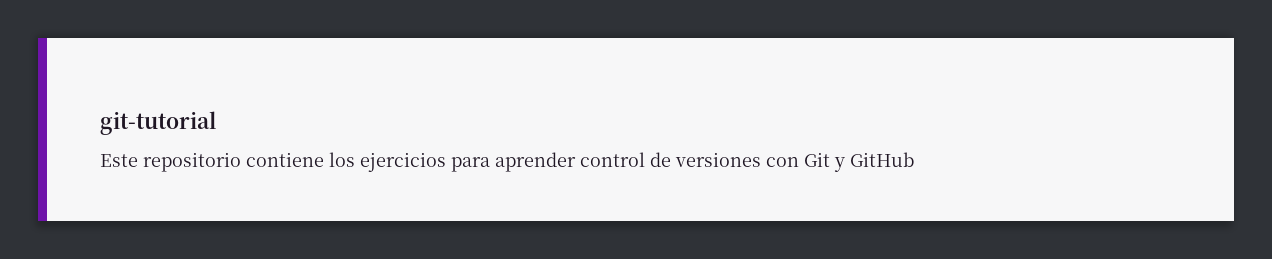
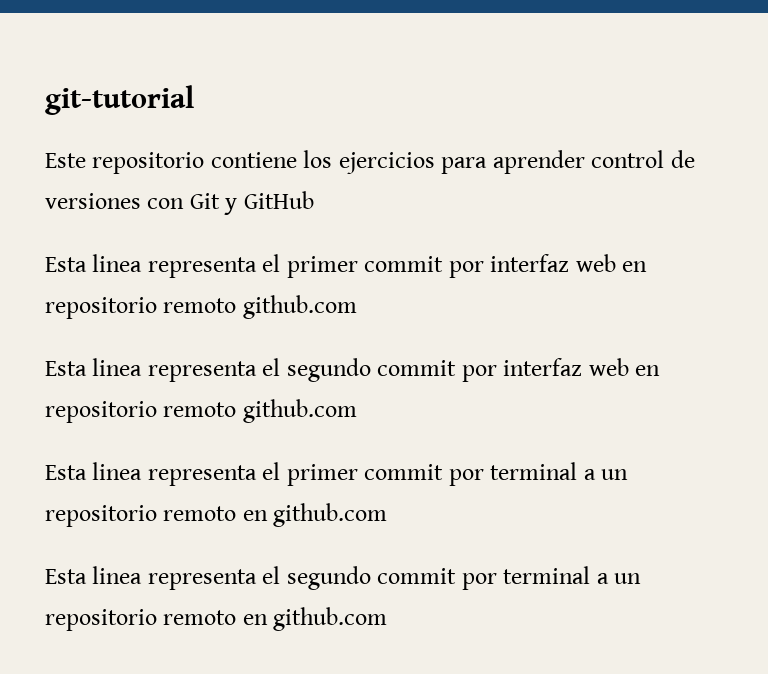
(914, 159) none -> [45,254,648,278] [45,295,357,319] [45,358,661,382] [45,399,357,423] [45,462,629,486] [45,503,388,527] [45,566,642,590] [45,607,388,631] // Esta linea representa el primer commit por interfaz web en repositorio remoto github.com // Esta linea representa el segundo commit por interfaz web en repositorio remoto github.com // Esta linea representa el primer commit por terminal a un repositorio remoto en github.com // Esta linea representa el segundo commit por terminal a un repositorio remoto en github.com

